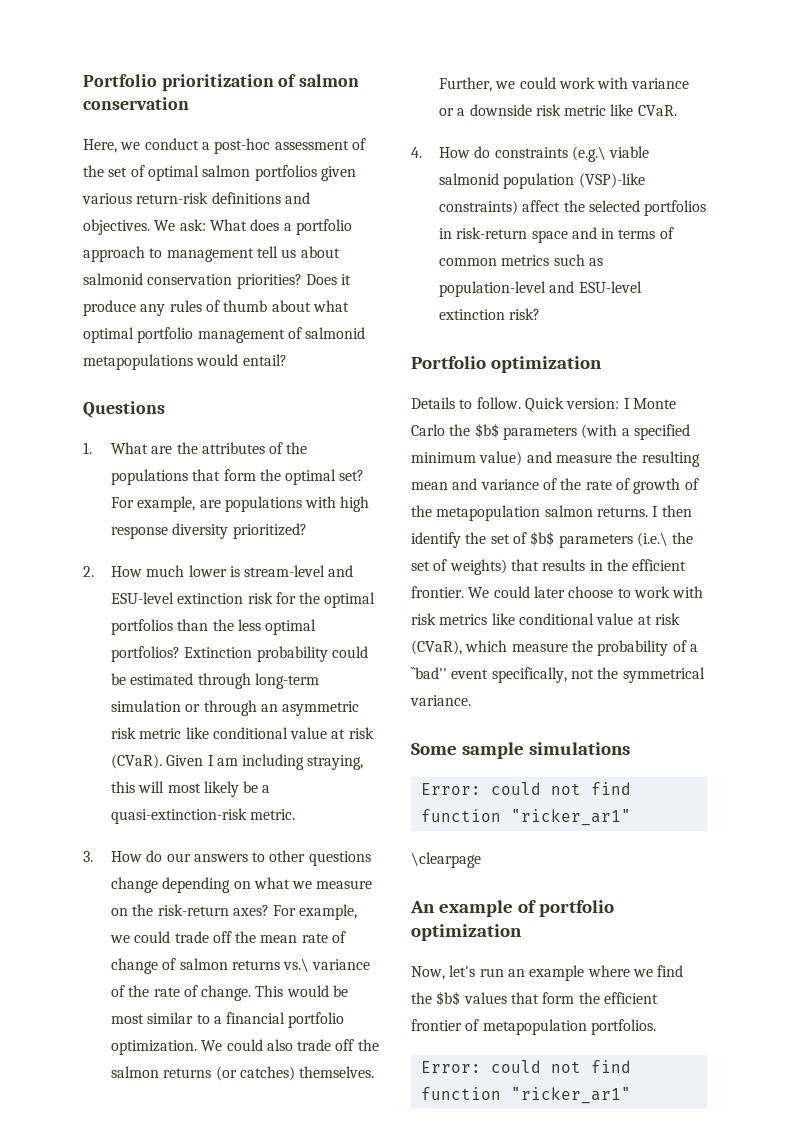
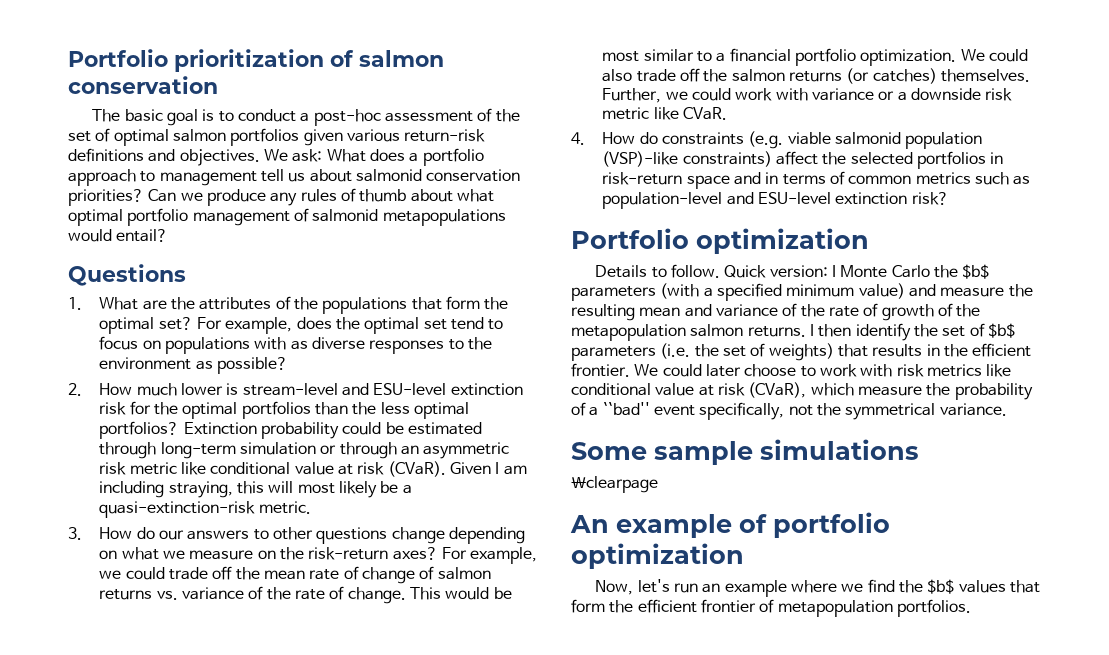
[83,139,141,153] Here, we -> [92,109,234,126] The basic goal is to
[305,274,352,285] Does it -> [148,189,203,202] Can we
[199,496,370,512] [110,523,307,539] are populations with high response diversity prioritized? -> [296,317,504,334] [99,336,492,354] [99,357,289,374] does the optimal set tend to focus on populations with as diverse responses to the environment as possible?
[283,958,310,972] vs.\ -> [156,590,178,600] vs.
[571,146,606,162] (e.g.\ -> [748,131,784,149] (e.g.
[636,532,668,547] (i.e.\ -> [660,343,691,359] (i.e.
[420,782,631,795] [420,809,631,826] // Error: could not find function "ricker_ar1" -> (919, 449) none
[420,1060,631,1073] [420,1087,631,1104] // Error: could not find function "ricker_ar1" -> (971, 608) none

